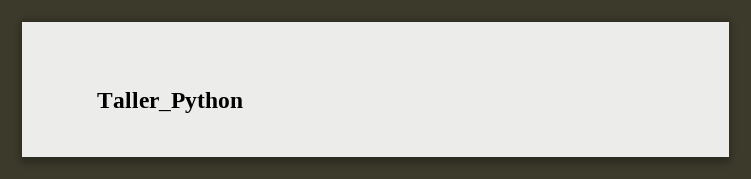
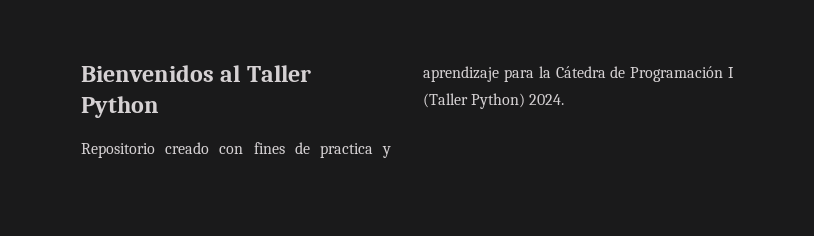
[97,92,243,113] Taller_Python -> [81,65,311,82] [81,96,159,118] [81,142,391,158] [423,66,734,82] [423,93,565,109] Bienvenidos al Taller Python // Repositorio creado con fines de practica y aprendizaje para la Cátedra de Programación I (Taller Python) 2024.

